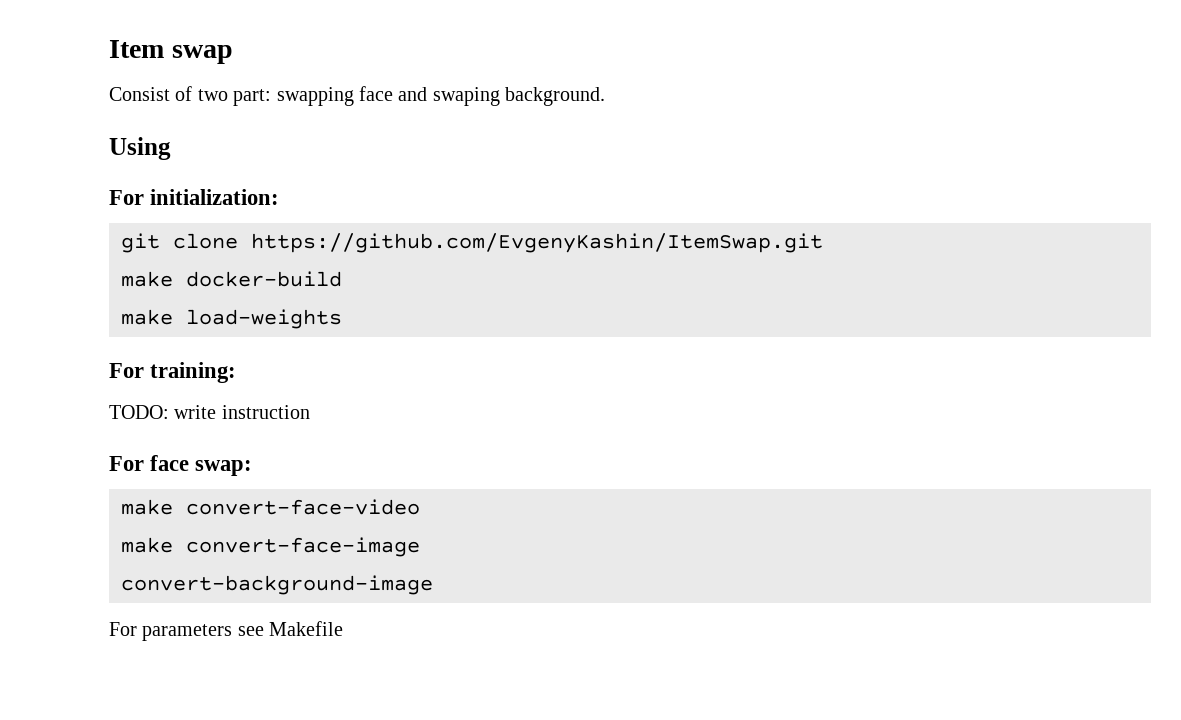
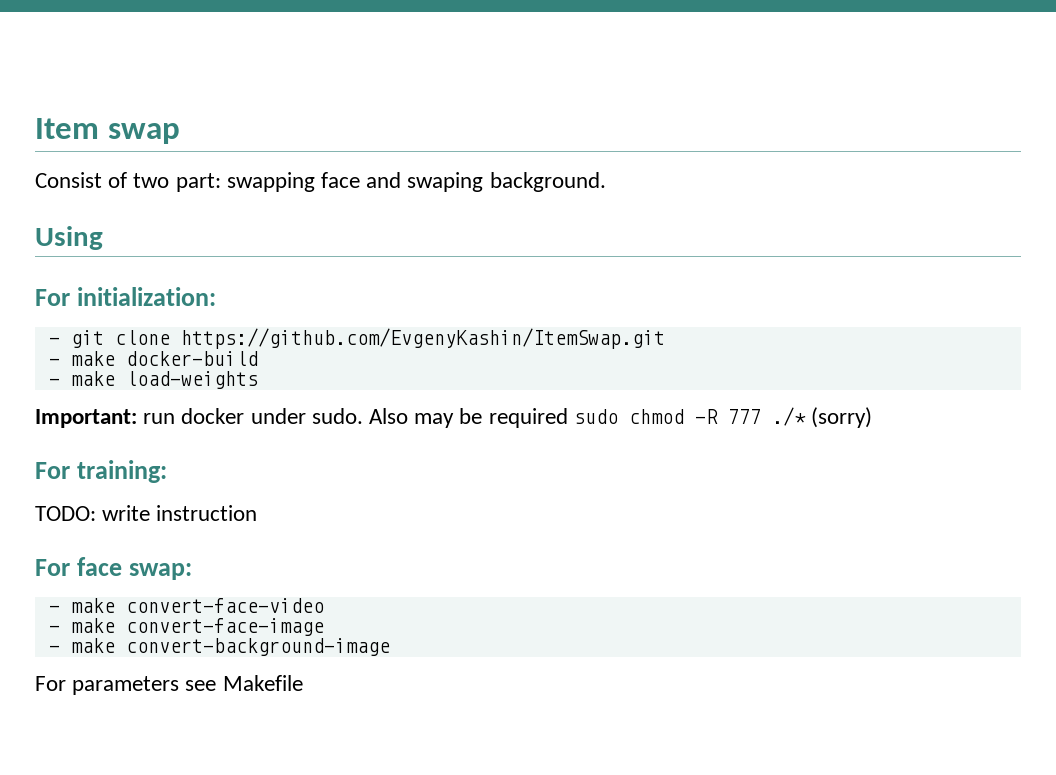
(280, 197) none -> [48,337,60,345] -
(823, 243) none -> [48,358,60,366] -
(342, 279) none -> [48,378,60,386] -
(342, 319) none -> [35,407,873,428] // Important: run docker under sudo. Also may be required sudo chmod -R 777 ./* (sorry)
(253, 468) none -> [48,605,60,613] -
(420, 507) none -> [48,625,60,633] -
(420, 547) none -> [48,638,115,653] - make

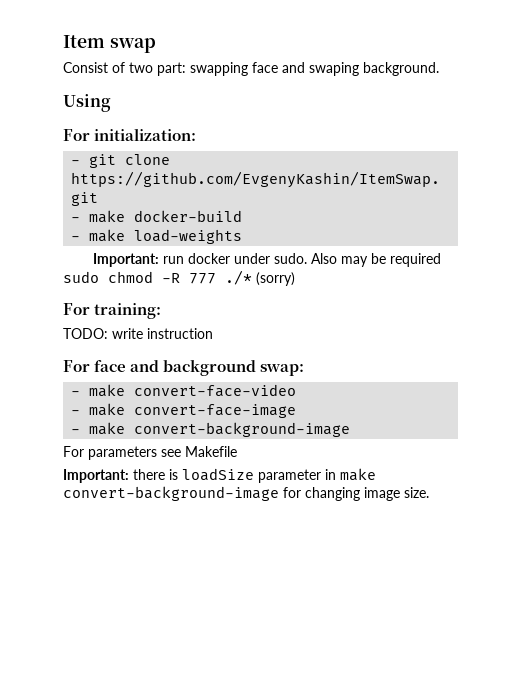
(123, 566) none -> [130,359,257,376] and background
(303, 683) none -> [63,468,376,483] [63,486,429,501] // Important: there is loadSize parameter in make convert-background-image for changing image size.

